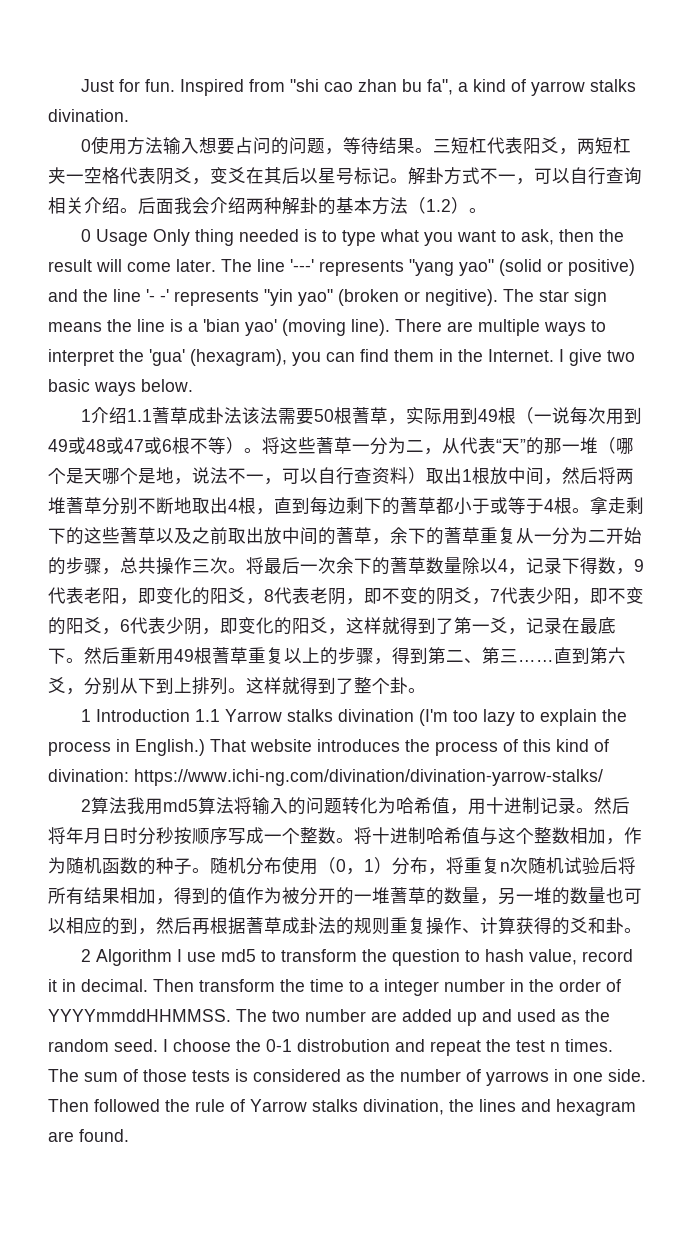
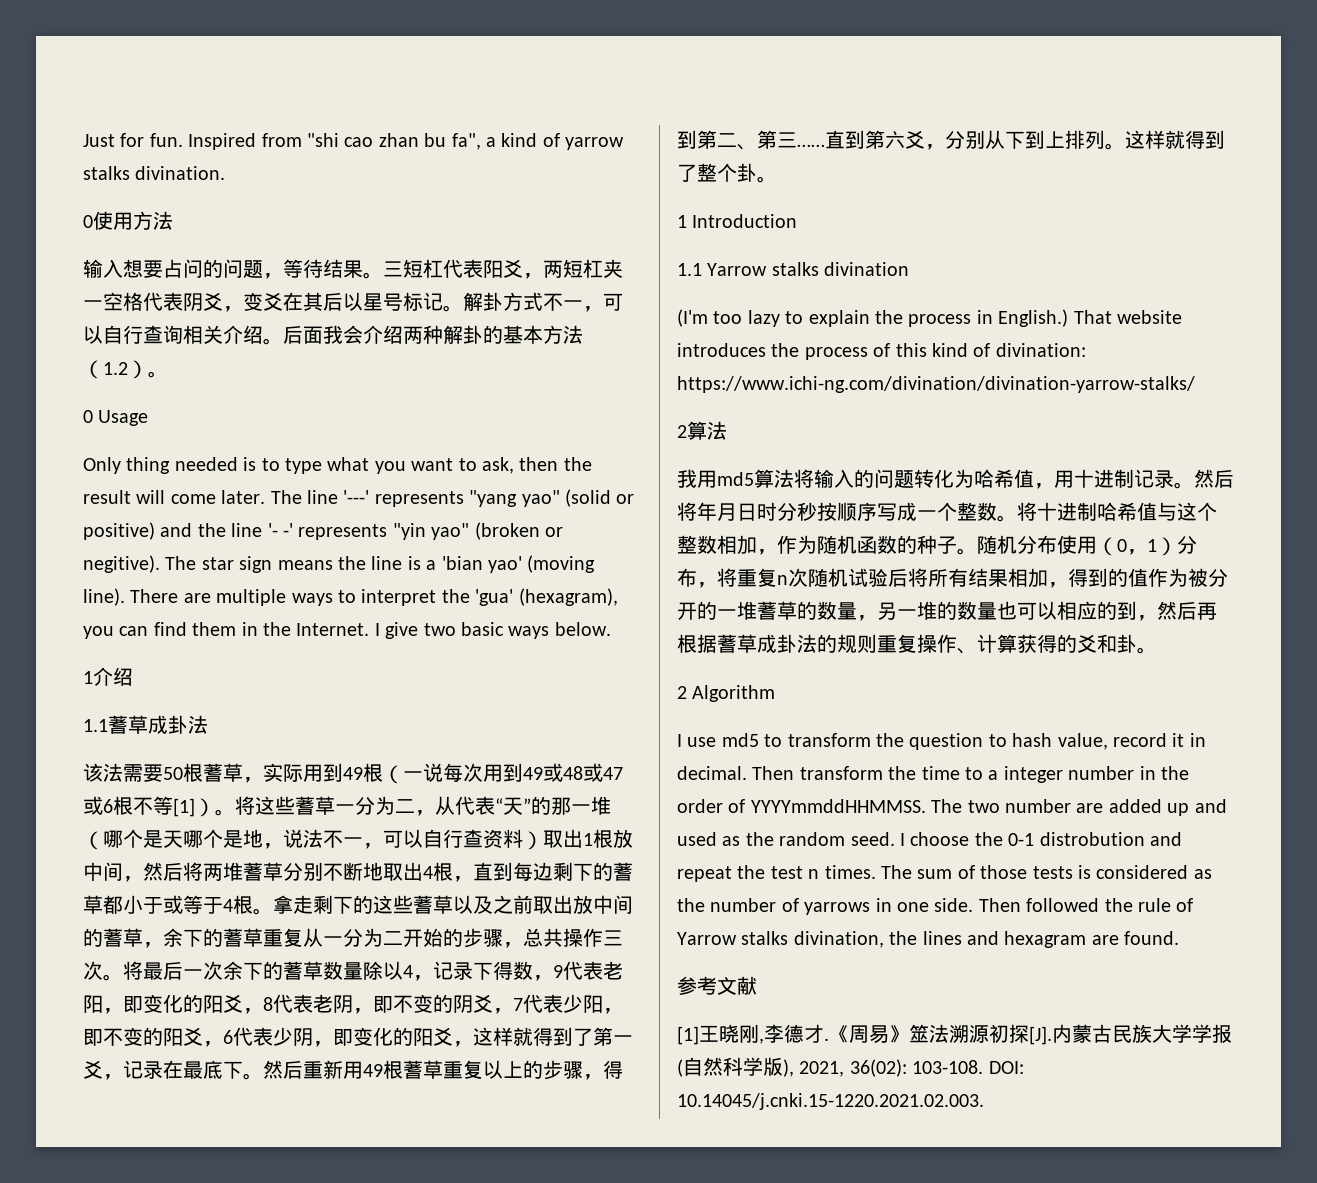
(164, 145) none -> (173, 220) //
(149, 237) none -> (149, 418) //
(128, 415) none -> (133, 676) //
(243, 415) none -> (208, 724) //
(226, 445) none -> [173,798,195,817] [1]
(191, 715) none -> (798, 221) //
(415, 715) none -> (910, 269) //
(128, 805) none -> (727, 430) //
(173, 957) none -> (776, 693) //
(129, 1135) none -> [677,976,757,995] [677,1024,1232,1045] [677,1057,1024,1077] [677,1093,984,1110] // 参考文献 // [1]王晓刚,李德才.《周易》筮法溯源初探[J].内蒙古民族大学学报(自然科学版), 2021, 36(02): 103-108. DOI: 10.14045/j.cnki.15-1220.2021.02.003.

